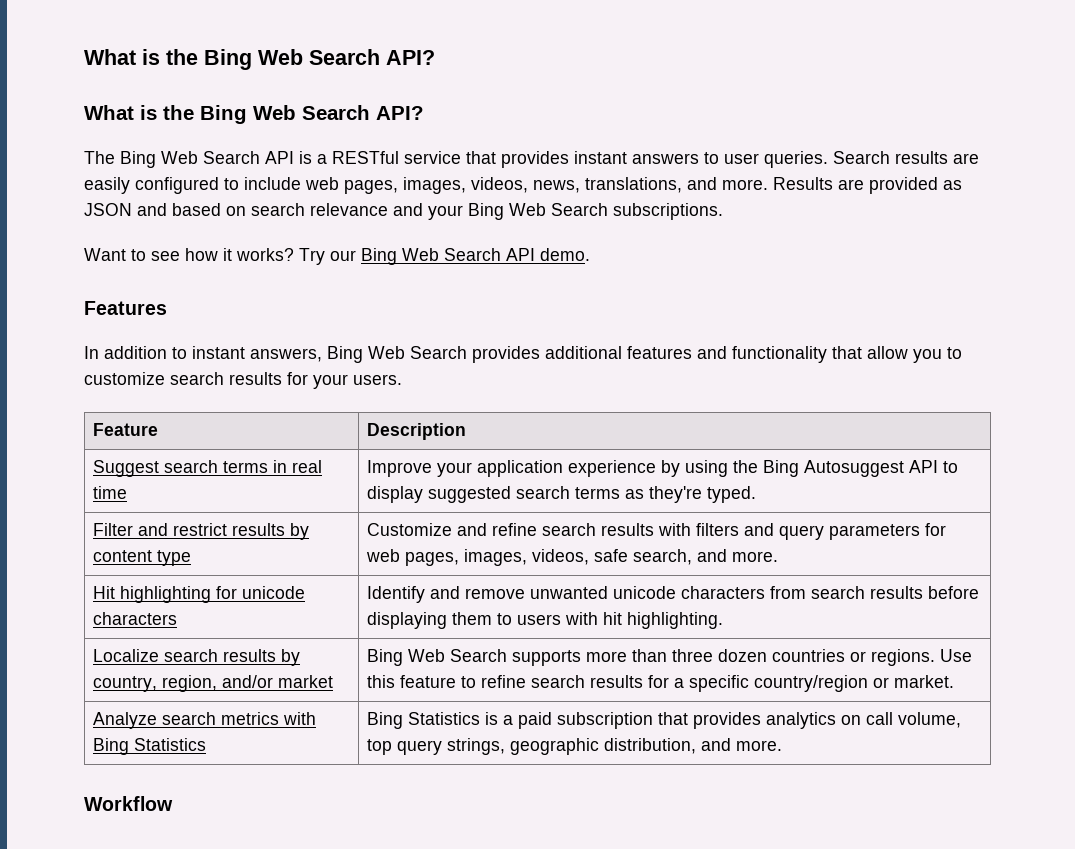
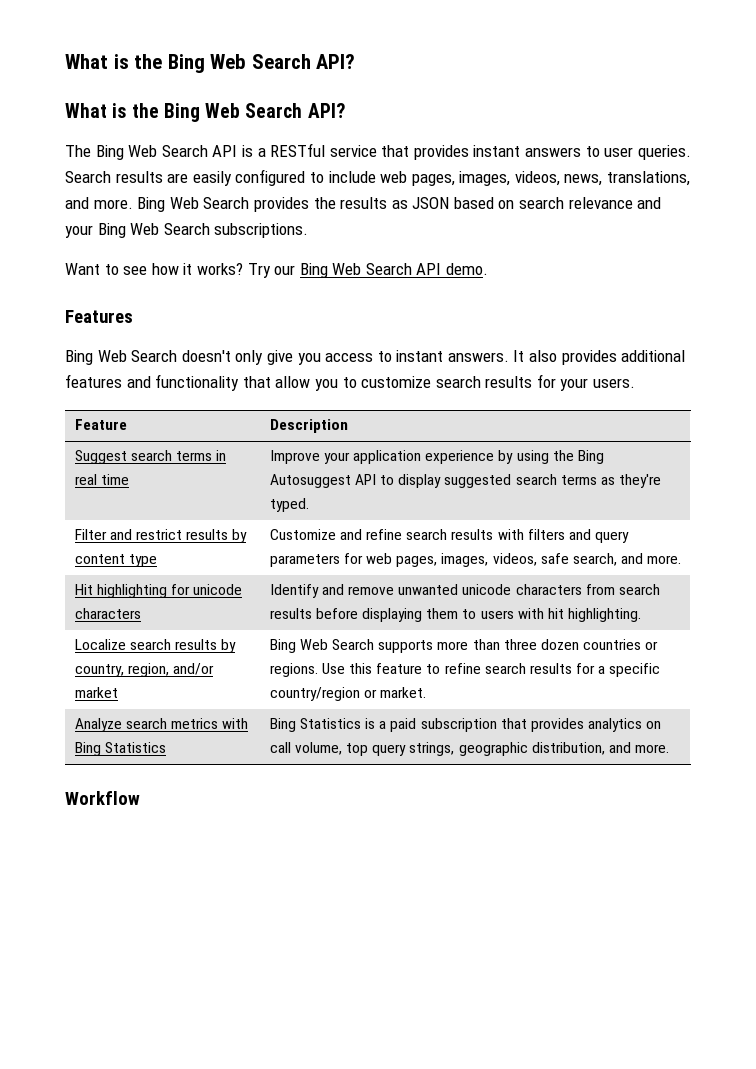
[773,177,938,194] Results are provided -> [137,197,388,212] Bing Web Search provides the results
[137,203,167,216] and -> (450, 203) none
[84,346,467,363] In addition to instant answers, Bing Web Search -> [65,350,558,365] Bing Web Search doesn't only give you access to instant answers. It also

